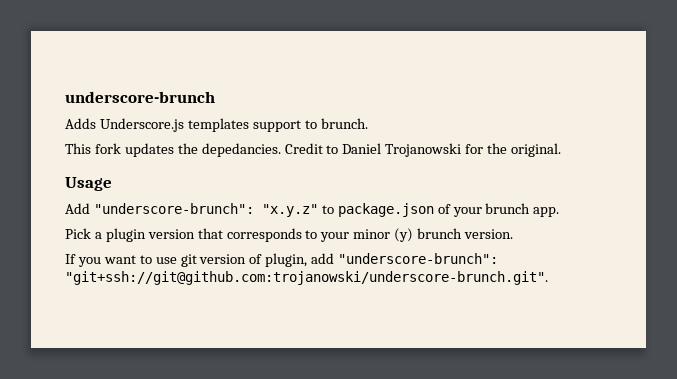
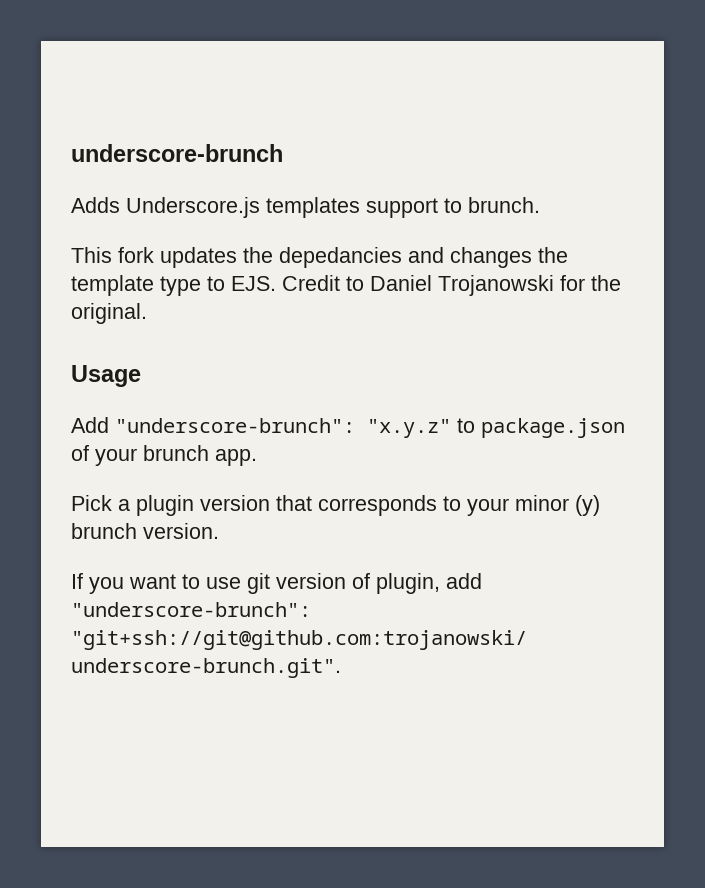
[201,143,281,157] depedancies. -> [279,247,568,268] [71,275,276,296] depedancies and changes the template type to EJS.

